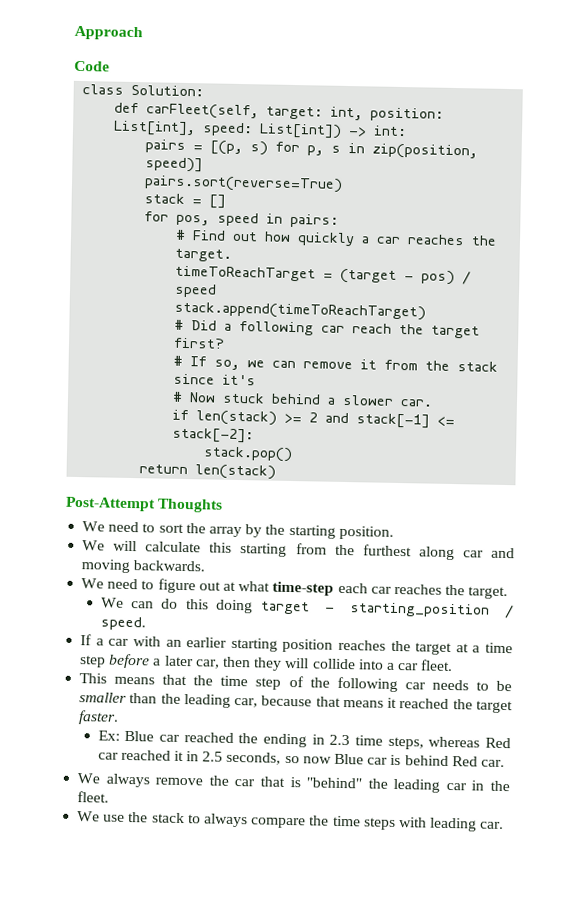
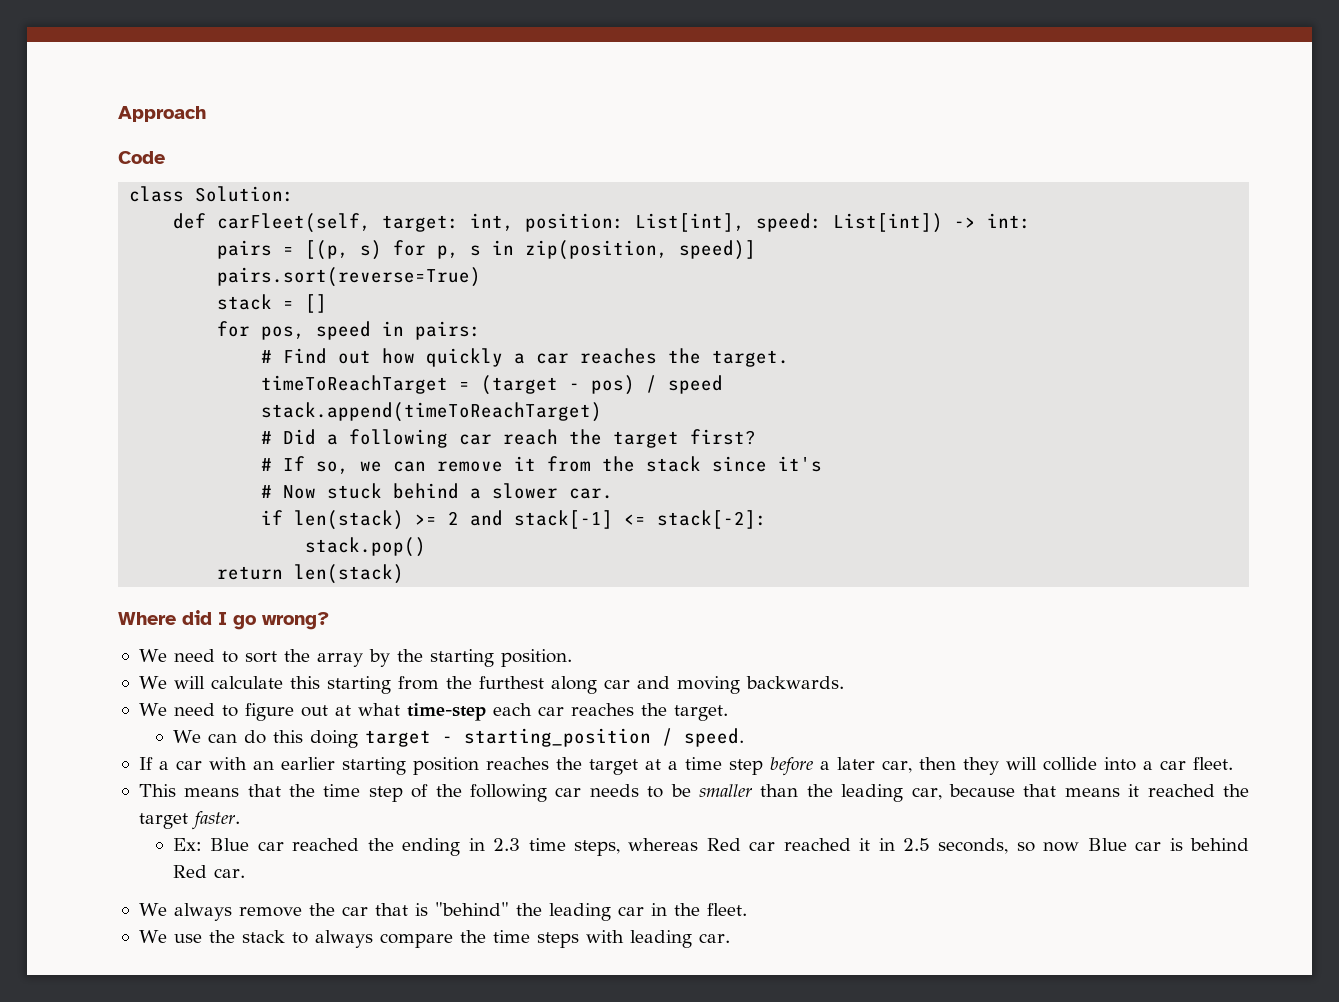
[65,496,224,513] Post-Attempt Thoughts -> [118,610,329,630] Where did I go wrong?

